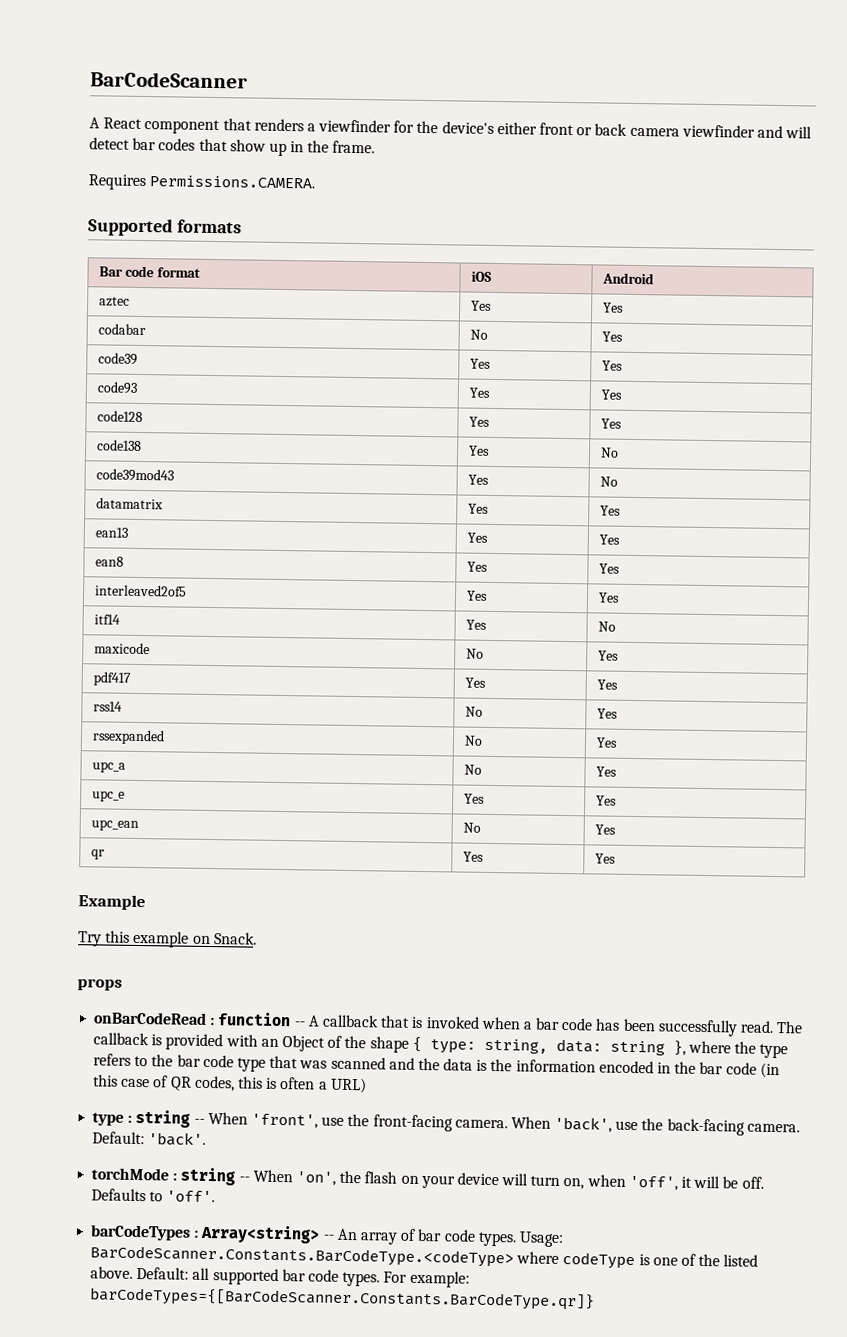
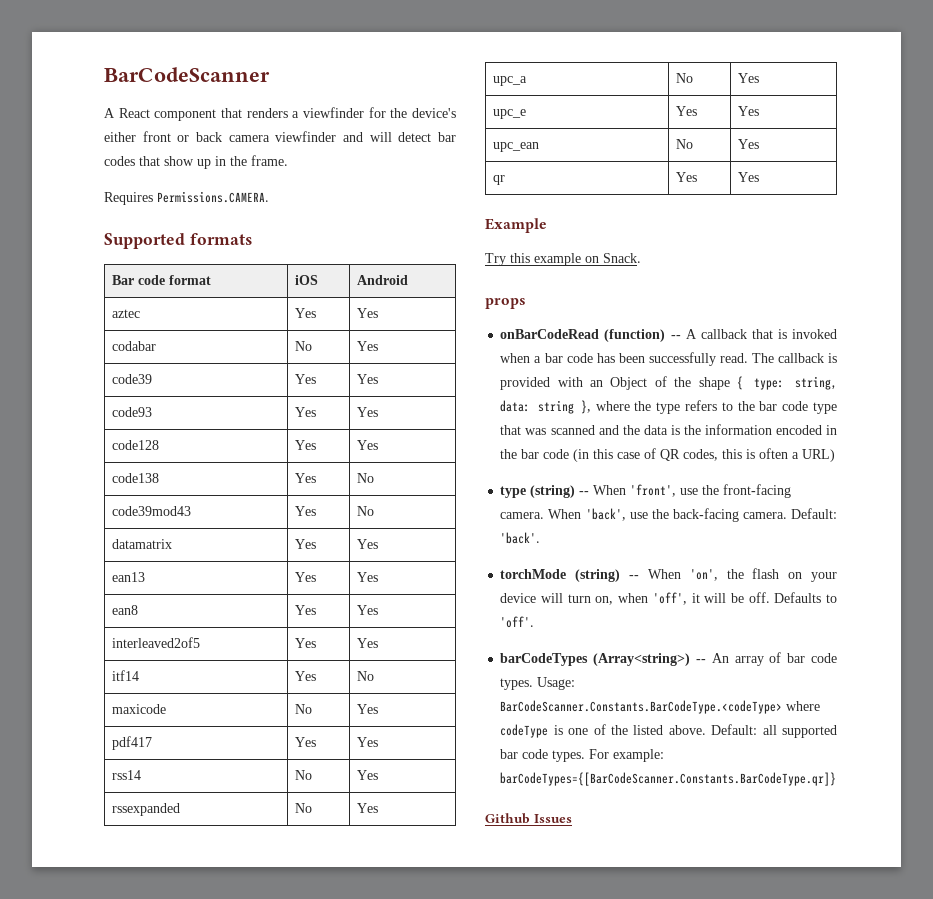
[209,1012,292,1027] : function -> [604,329,666,342] (function)
[127,1109,191,1128] : string -> [530,485,576,498] (string)
[172,1167,236,1186] : string -> [575,569,621,582] (string)
[193,1224,321,1244] : Array<string> -> [593,653,691,666] (Array<string>)
(596, 1299) none -> [485,813,572,824] // Github Issues

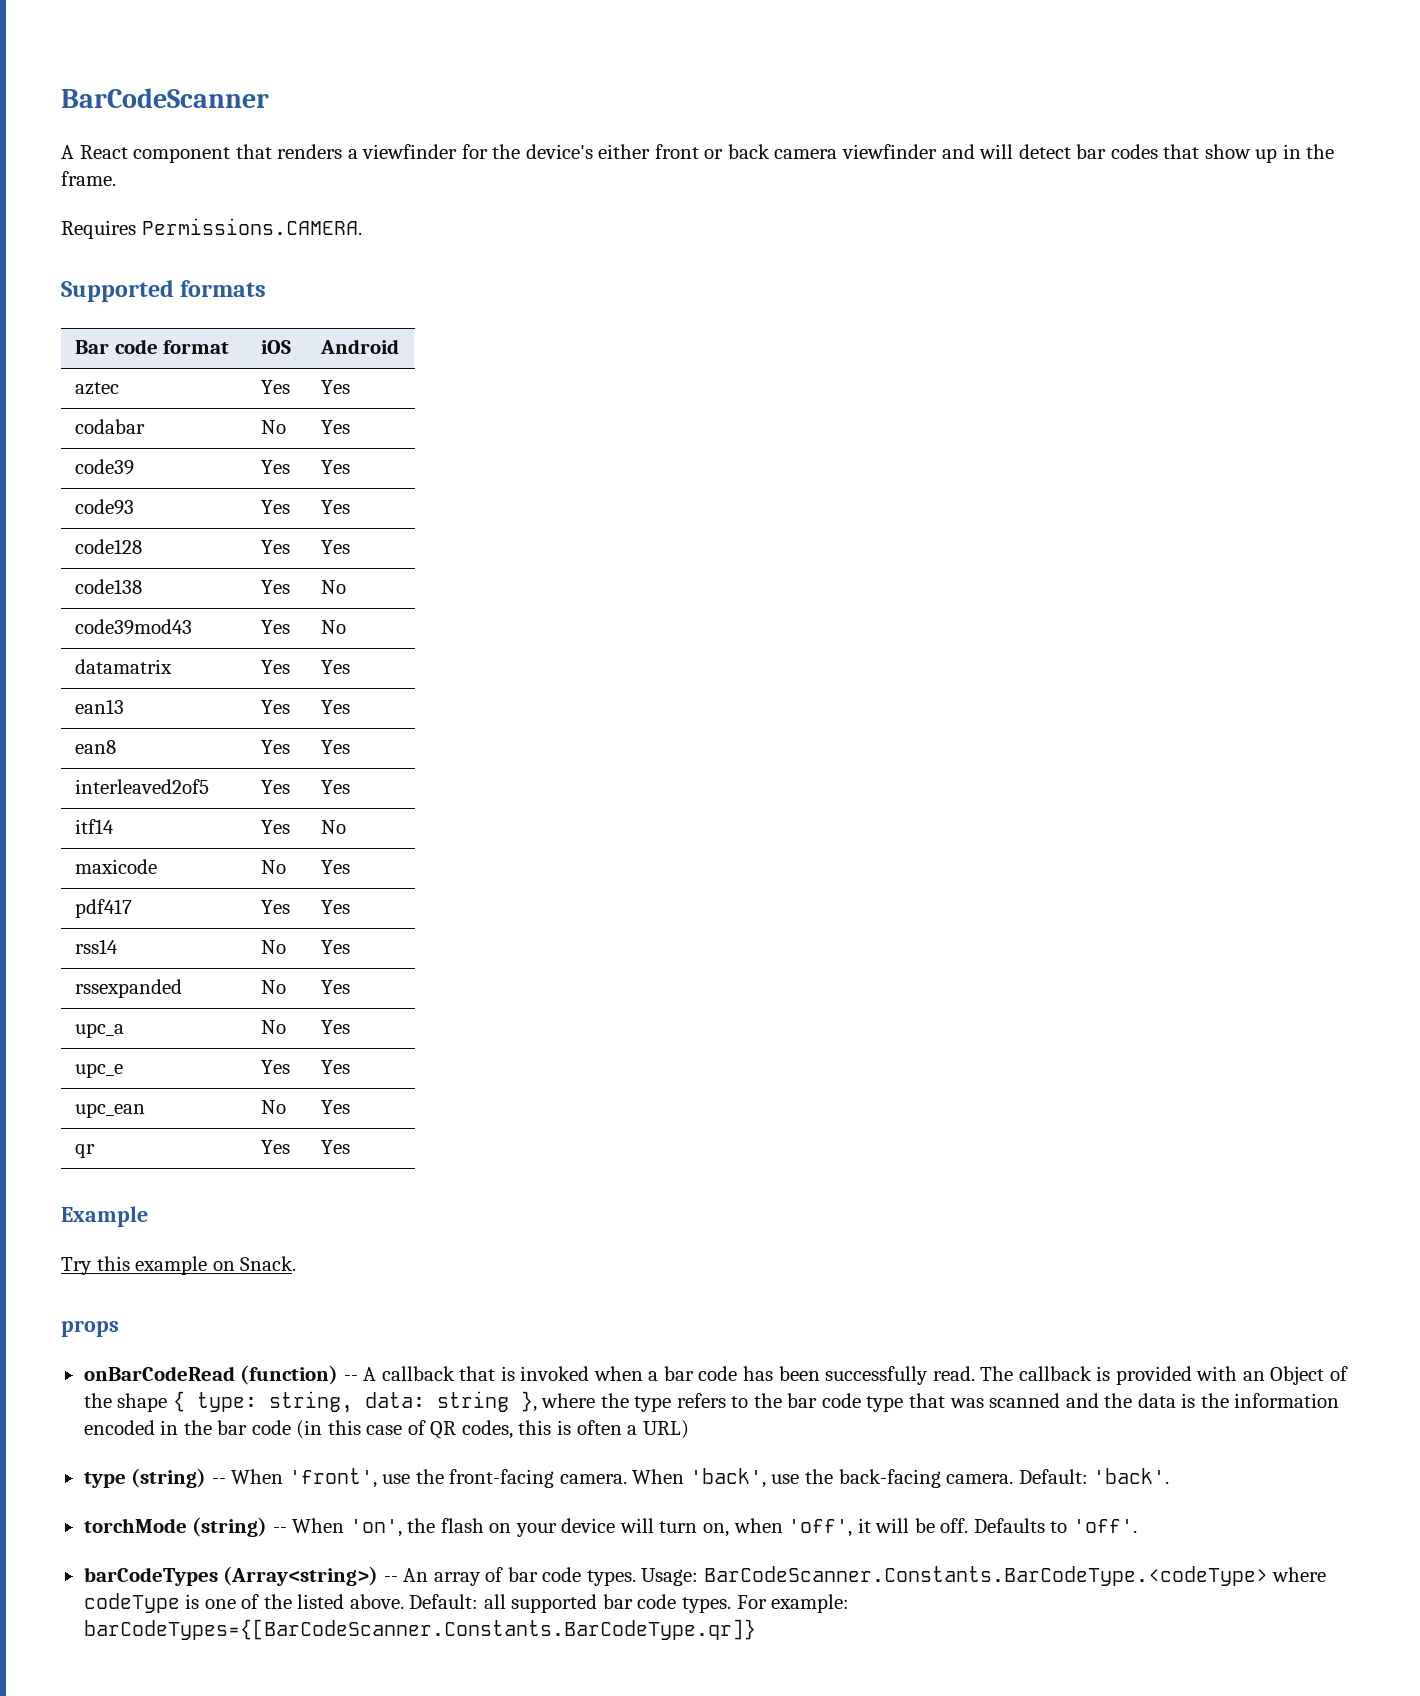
[485,813,572,824] // Github Issues -> (756, 1629) none

